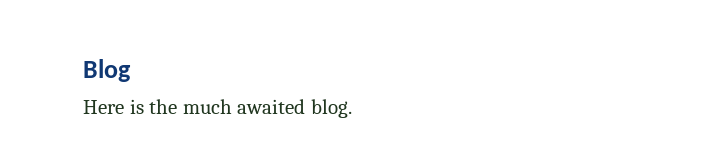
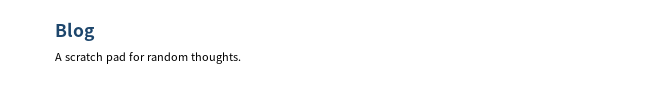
[83,99,352,118] Here is the much awaited blog. -> [55,52,241,64] A scratch pad for random thoughts.

